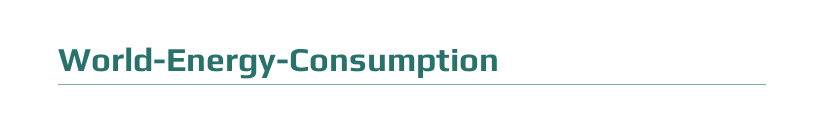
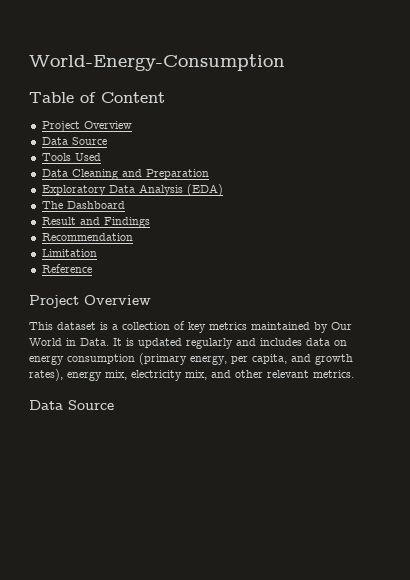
(499, 63) none -> [29,92,165,103] [41,121,132,132] [41,137,107,145] [41,153,101,161] [41,169,209,180] [41,184,223,196] [41,201,125,209] [41,217,150,228] [41,233,133,241] [41,249,97,257] [41,264,92,273] [29,295,151,308] [29,321,352,333] [29,338,347,349] [29,353,353,365] [29,369,354,381] [29,400,114,410] // Table of Content // Project Overview // Data Source // Tools Used // Data Cleaning and Preparation // Exploratory Data Analysis (EDA) // The Dashboard // Result and Findings // Recommendation // Limitation // Reference // Project Overview // This dataset is a collection of key metrics maintained by Our World in Data. It is updated regularly and includes data on energy consumption (primary energy, per capita, and growth rates), energy mix, electricity mix, and other relevant metrics. // Data Source

